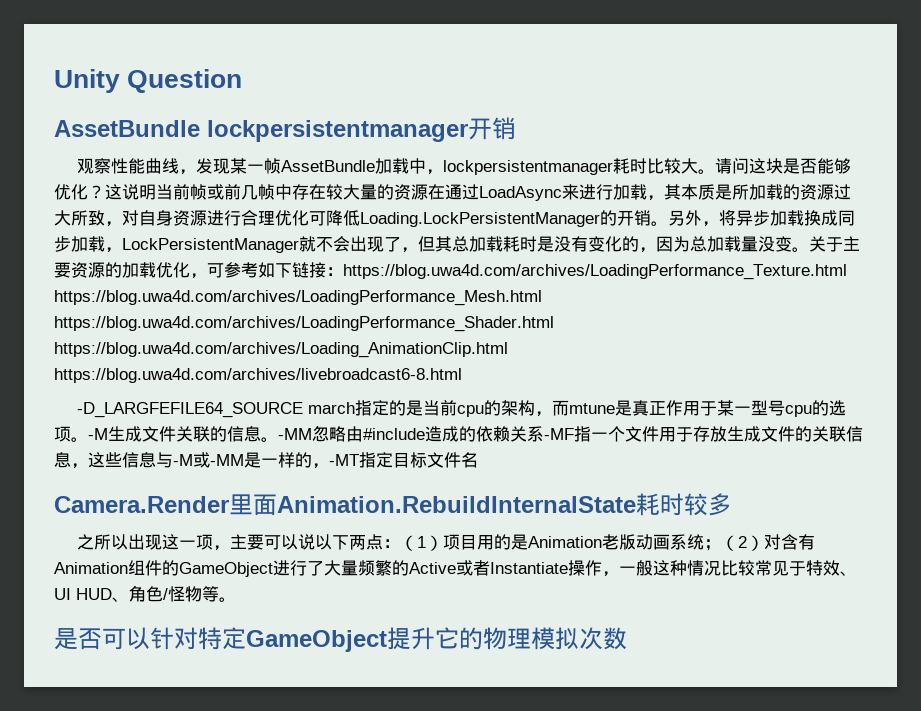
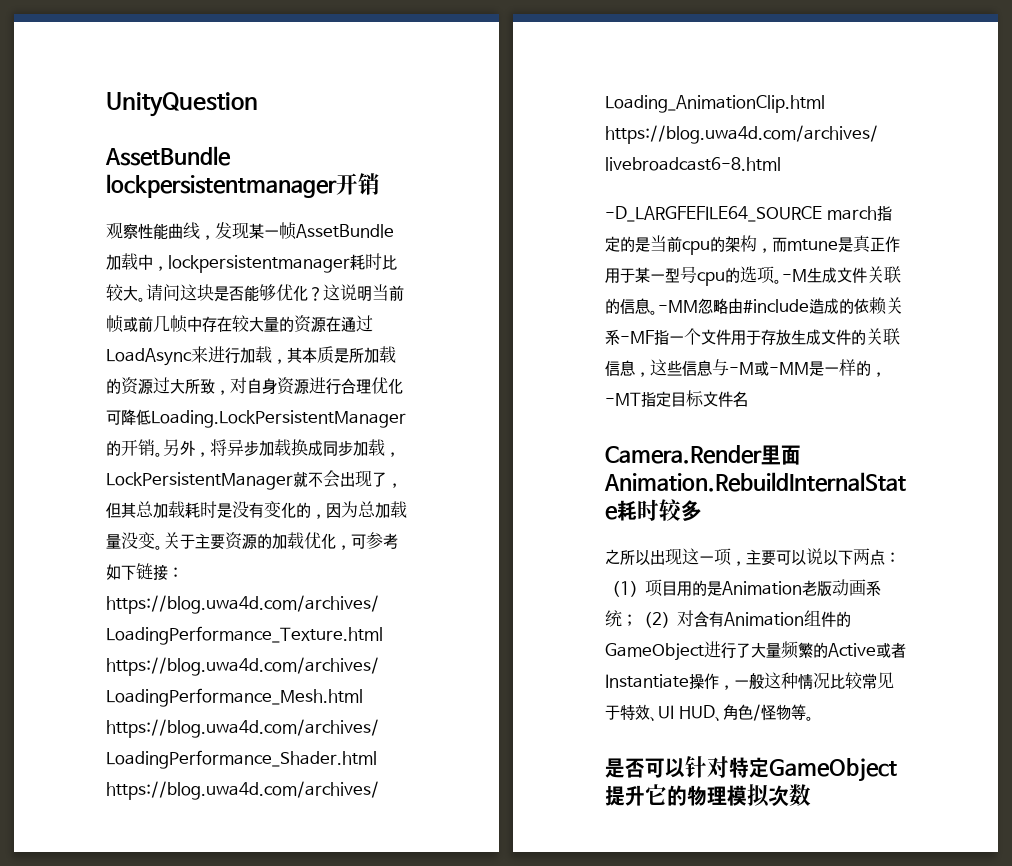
[54,69,243,93] Unity Question -> [106,92,258,117] UnityQuestion

